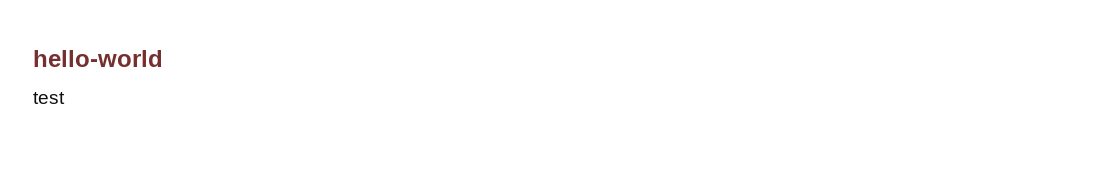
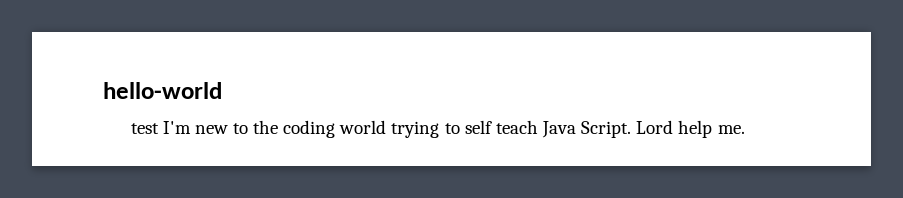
(65, 98) none -> [162,120,745,138] I'm new to the coding world trying to self teach Java Script. Lord help me.

